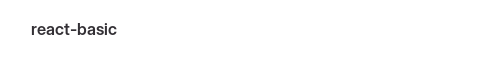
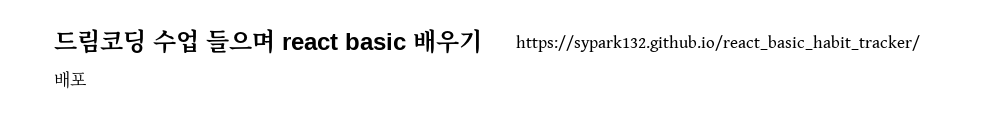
[31,23,117,35] react-basic -> [54,29,482,54] [54,71,87,89] [516,35,920,52] 드림코딩 수업 들으며 react basic 배우기 // 배포 https://sypark132.github.io/react_basic_habit_tracker/

